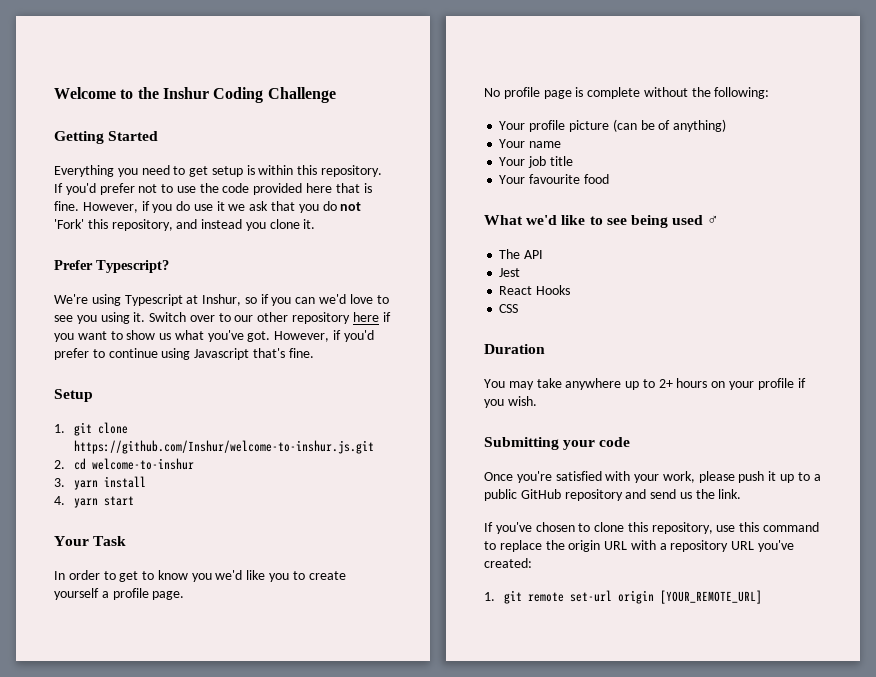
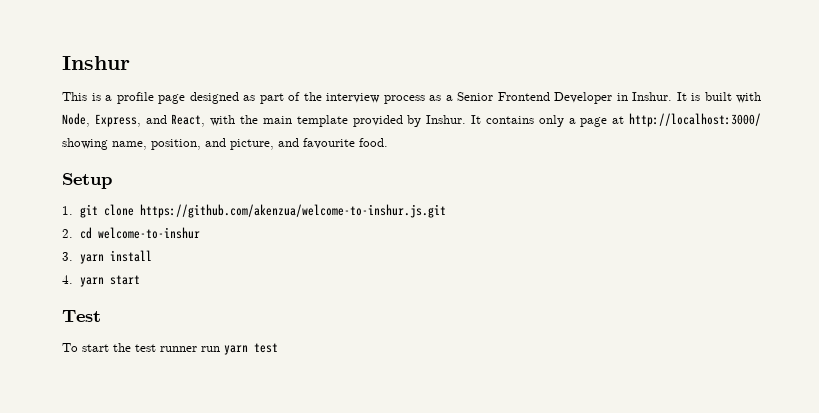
[54,87,336,103] [54,131,159,144] [54,165,383,177] [54,183,372,195] [54,201,362,213] [54,219,316,231] [54,260,169,273] [54,294,389,306] [54,312,391,324] [54,330,374,342] [54,348,314,360] Welcome to the Inshur Coding Challenge // Getting Started // Everything you need to get setup is within this repository. If you'd prefer not to use the code provided here that is fine. However, if you do use it we ask that you do not 'Fork' this repository, and instead you clone it. // Prefer Typescript? // We're using Typescript at Inshur, so if you can we'd love to see you using it. Switch over to our other repository here if you want to show us what you've got. However, if you'd prefer to continue using Javascript that's fine. -> [62,56,130,70] [62,92,761,104] [62,113,762,127] [62,138,388,150] Inshur // This is a profile page designed as part of the interview process as a Senior Frontend Developer in Inshur. It is built with Node, Express, and React, with the main template provided by Inshur. It contains only a page at http://localhost:3000/ showing name, position, and picture, and favourite food.
[74,440,375,454] https://github.com/Inshur/welcome-to-inshur.js.git -> [139,204,446,218] https://github.com/akenzua/welcome-to-inshur.js.git
[54,536,127,546] [54,570,346,582] [54,588,185,600] [484,87,770,99] [499,119,727,132] [499,139,562,148] [499,156,573,168] [499,174,609,184] [484,215,720,228] [499,249,544,259] [499,268,521,277] [499,285,571,295] [499,304,519,313] [484,344,545,354] [484,378,806,390] [484,396,537,408] [484,437,631,450] [484,471,821,483] [484,489,742,501] [484,522,820,534] [484,540,795,552] [484,558,532,568] [484,590,763,604] Your Task // In order to get to know you we'd like you to create yourself a profile page. // No profile page is complete without the following: // Your profile picture (can be of anything) // Your name // Your job title // Your favourite food // What we'd like to see being used ♂ // The API // Jest // React Hooks // CSS // Duration // You may take anywhere up to 2+ hours on your profile if you wish. // Submitting your code // Once you're satisfied with your work, please push it up to a public GitHub repository and send us the link. // If you've chosen to clone this repository, use this command to replace the origin URL with a repository URL you've created: // 1. git remote set-url origin [YOUR_REMOTE_URL] -> [62,310,101,322] [62,343,278,355] Test // To start the test runner run yarn test

